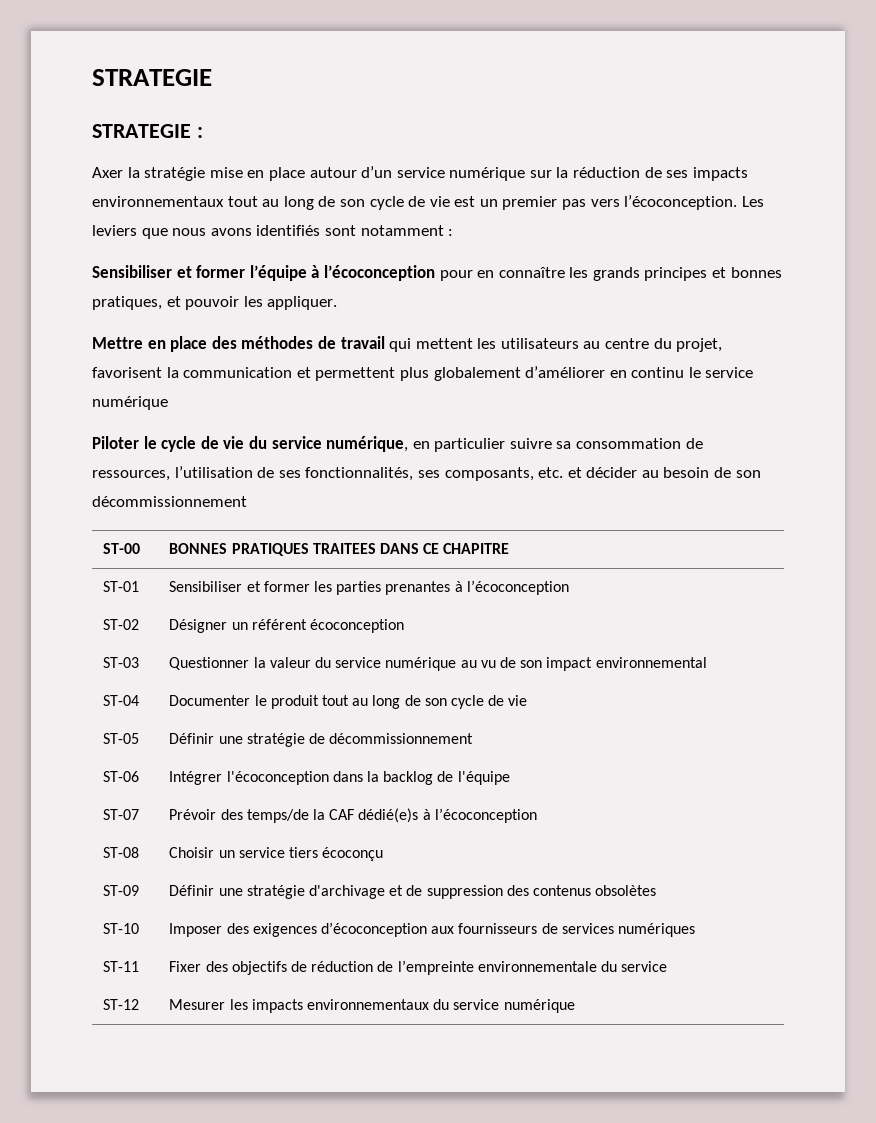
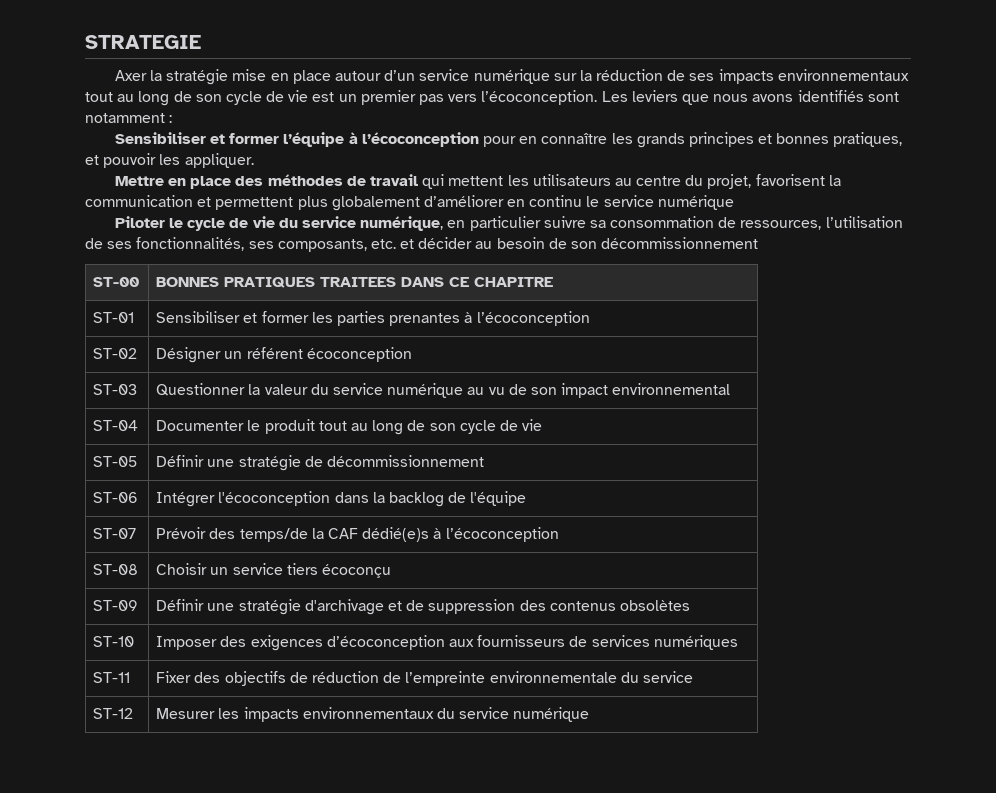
[92,69,212,86] [92,124,203,138] STRATEGIE // STRATEGIE : -> [85,35,201,49] STRATEGIE

